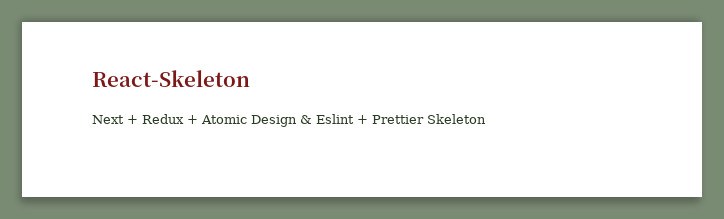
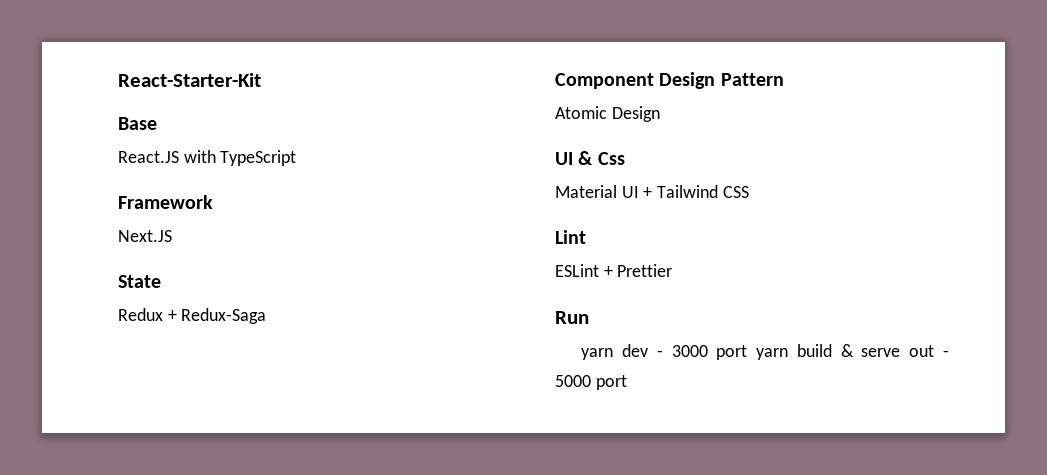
[92,70,250,87] [92,114,486,127] React-Skeleton // Next + Redux + Atomic Design & Eslint + Prettier Skeleton -> [118,73,261,87] [118,117,157,130] [118,150,297,166] [118,195,213,209] [118,230,172,242] [118,275,161,288] [118,308,267,324] [555,72,784,89] [555,106,660,122] [555,151,625,165] [555,185,749,198] [555,230,586,244] [555,264,673,277] [555,311,589,324] [581,344,950,360] [555,375,627,390] React-Starter-Kit // Base // React.JS with TypeScript // Framework // Next.JS // State // Redux + Redux-Saga // Component Design Pattern // Atomic Design // UI & Css // Material UI + Tailwind CSS // Lint // ESLint + Prettier // Run // yarn dev - 3000 port yarn build & serve out - 5000 port

